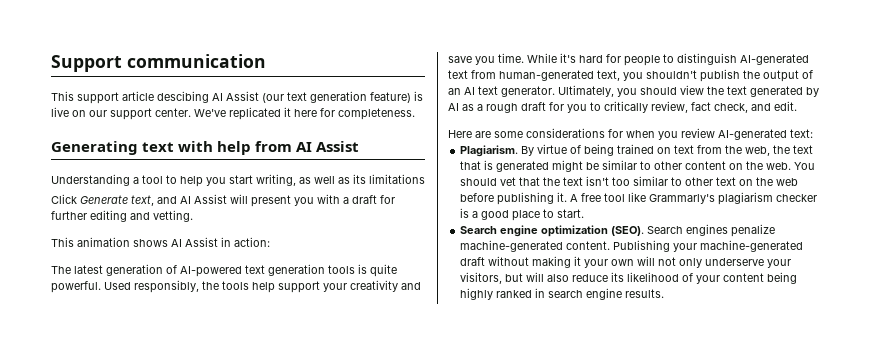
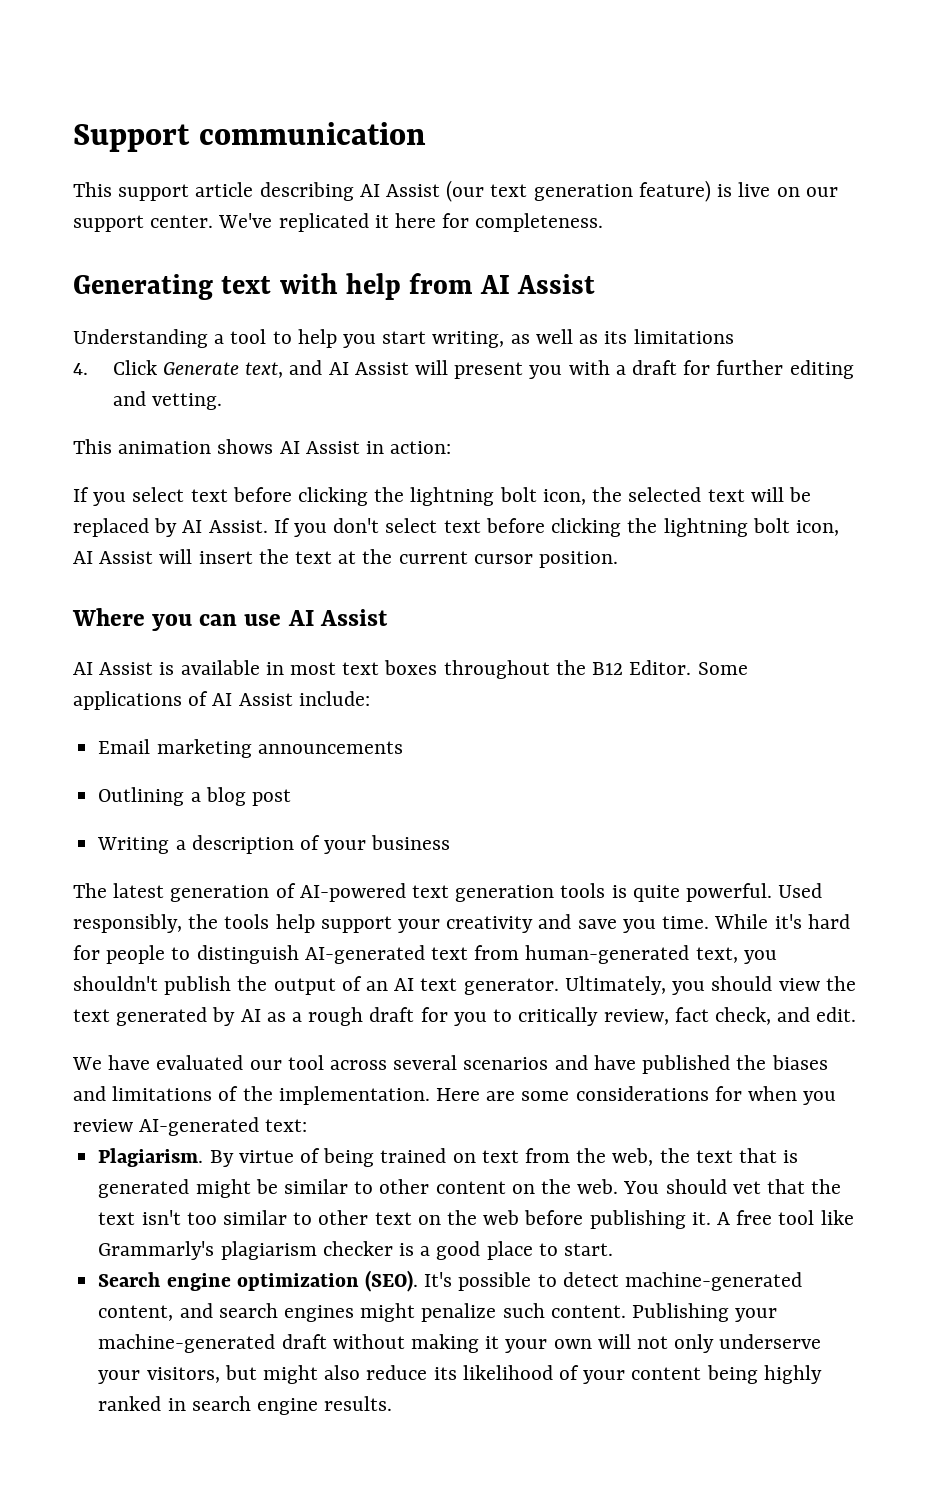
[157,91,209,103] descibing -> [259,182,354,201] describing
(425, 179) none -> [73,363,88,375] 4.
(270, 242) none -> [73,487,811,506] [73,518,839,537] [73,549,619,568] [72,608,388,631] [73,660,748,679] [73,691,370,710] [98,739,403,758] [98,787,291,806] [97,835,451,854] // If you select text before clicking the lightning bolt icon, the selected text will be replaced by AI Assist. If you don't select text before clicking the lightning bolt icon, AI Assist will insert the text at the current cursor position. // Where you can use AI Assist // AI Assist is available in most text boxes throughout the B12 Editor. Some applications of AI Assist include: // Email marketing announcements // Outlining a blog post // Writing a description of your business
(797, 106) none -> [72,1055,828,1074] [73,1086,430,1105] We have evaluated our tool across several scenarios and have published the biases and limitations of the implementation.
[647,224,776,237] [460,240,564,252] Search engines penalize machine-generated -> [424,1272,802,1291] [98,1303,545,1322] It's possible to detect machine-generated content, and search engines might penalize such
[526,272,545,282] will -> [262,1365,318,1384] might

